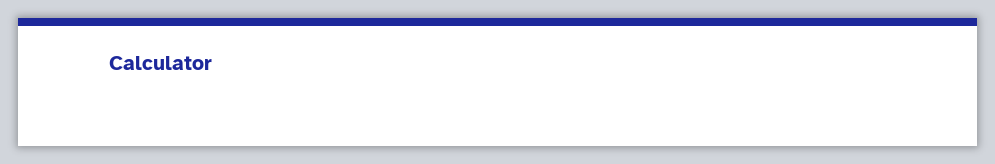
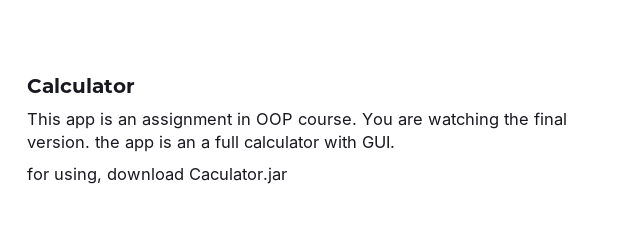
(212, 63) none -> [27,112,567,129] [27,135,395,152] [27,167,287,184] // This app is an assignment in OOP course. You are watching the final version. the app is an a full calculator with GUI. // for using, download Caculator.jar

